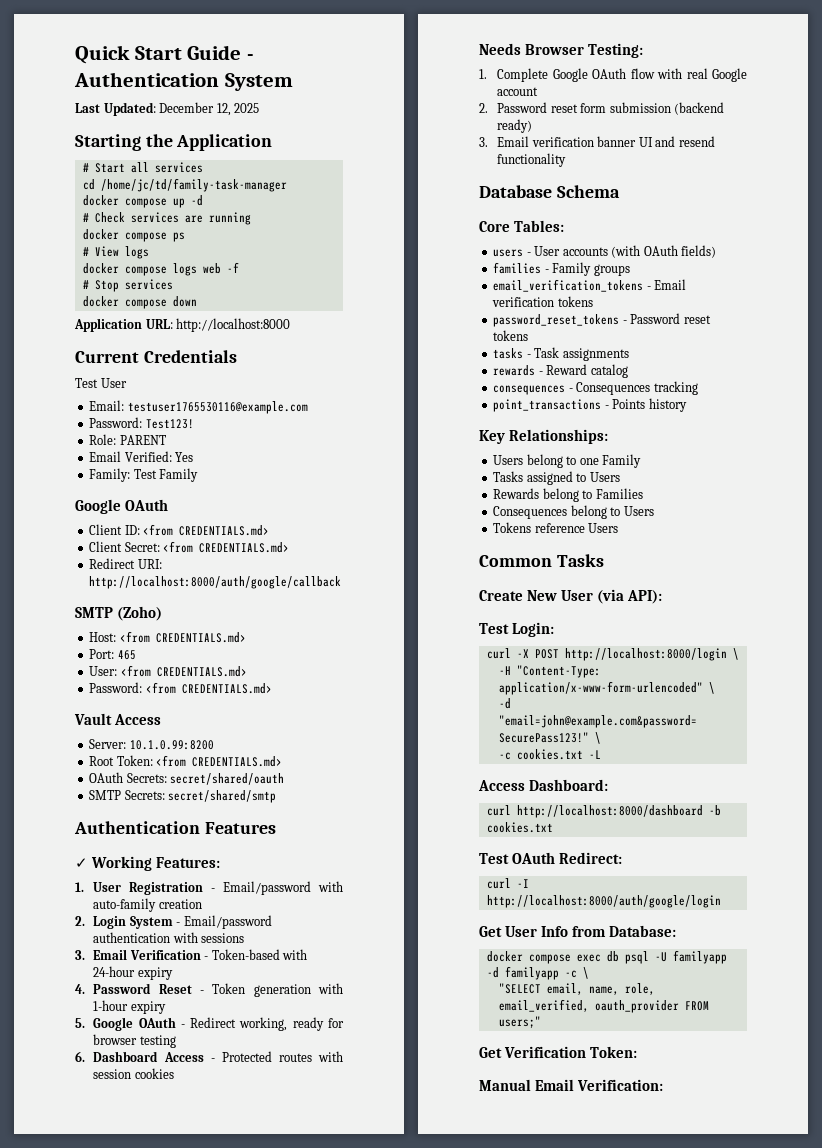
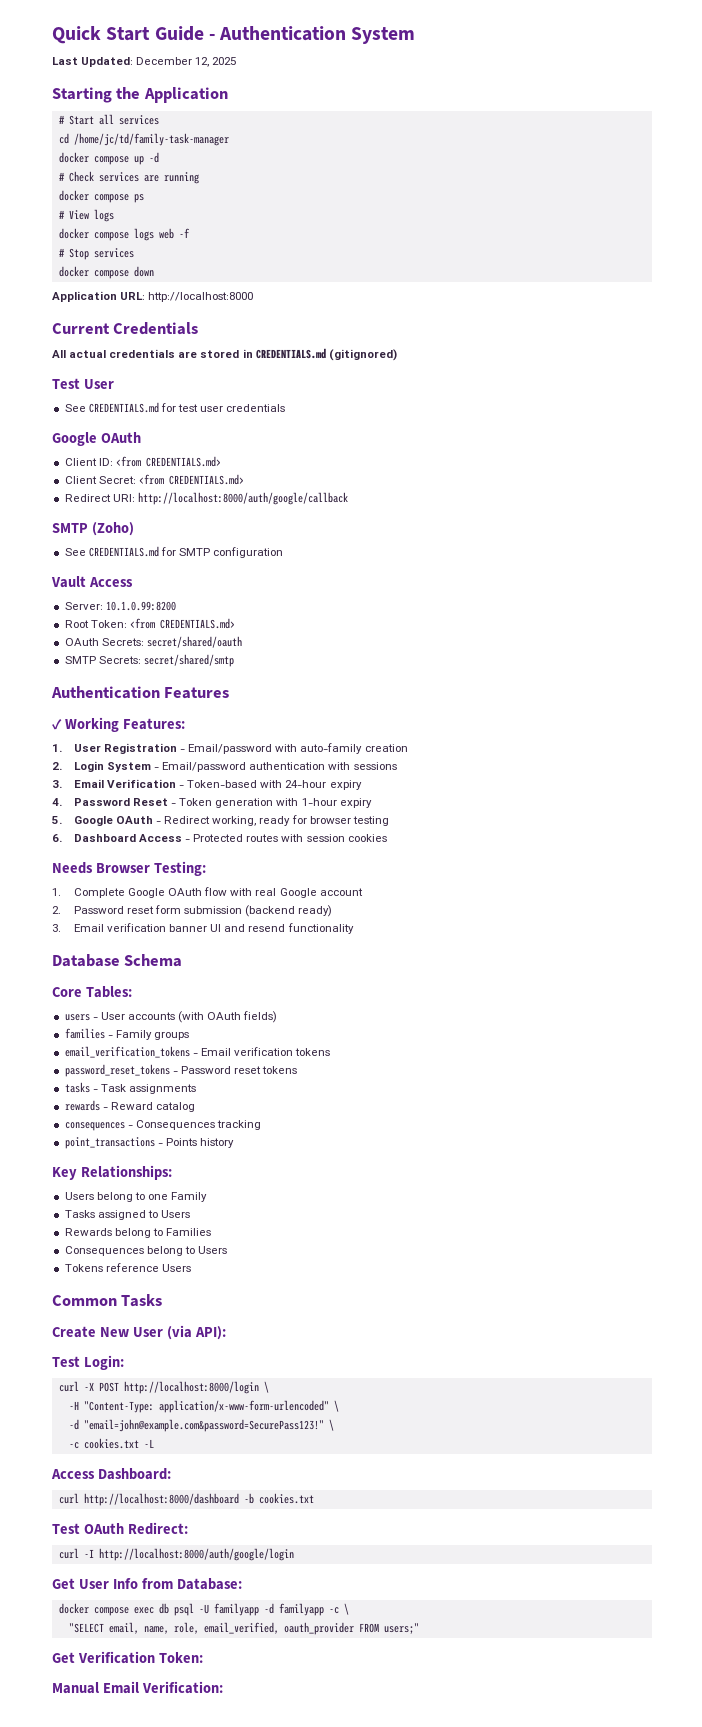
[75,378,127,388] [89,400,308,414] [89,417,194,429] [89,434,166,445] [89,451,194,462] [89,468,199,482] Test User // Email: testuser1765530116@example.com // Password: Test123! // Role: PARENT // Email Verified: Yes // Family: Test Family -> [52,348,397,361] [52,378,114,389] [64,402,286,413] All actual credentials are stored in CREDENTIALS.md (gitignored) // Test User // See CREDENTIALS.md for test user credentials
[89,631,246,643] [89,649,136,660] [89,665,247,677] [89,682,272,694] Host: <from CREDENTIALS.md> // Port: 465 // User: <from CREDENTIALS.md> // Password: <from CREDENTIALS.md> -> [64,546,284,558] See CREDENTIALS.md for SMTP configuration

